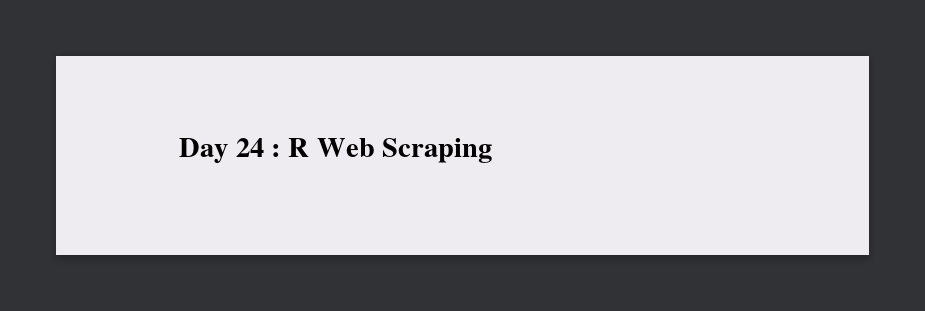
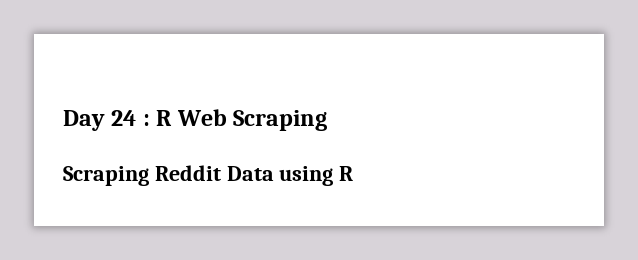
(493, 150) none -> [63,165,354,186] // Scraping Reddit Data using R

